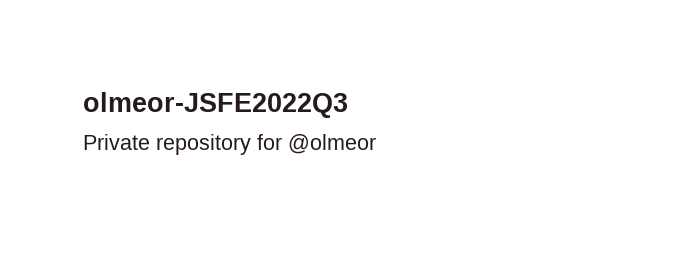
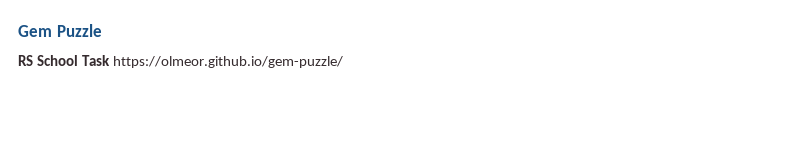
[83,92,348,118] [83,134,376,155] olmeor-JSFE2022Q3 // Private repository for @olmeor -> [18,24,102,37] [18,55,343,68] Gem Puzzle // RS School Task https://olmeor.github.io/gem-puzzle/

